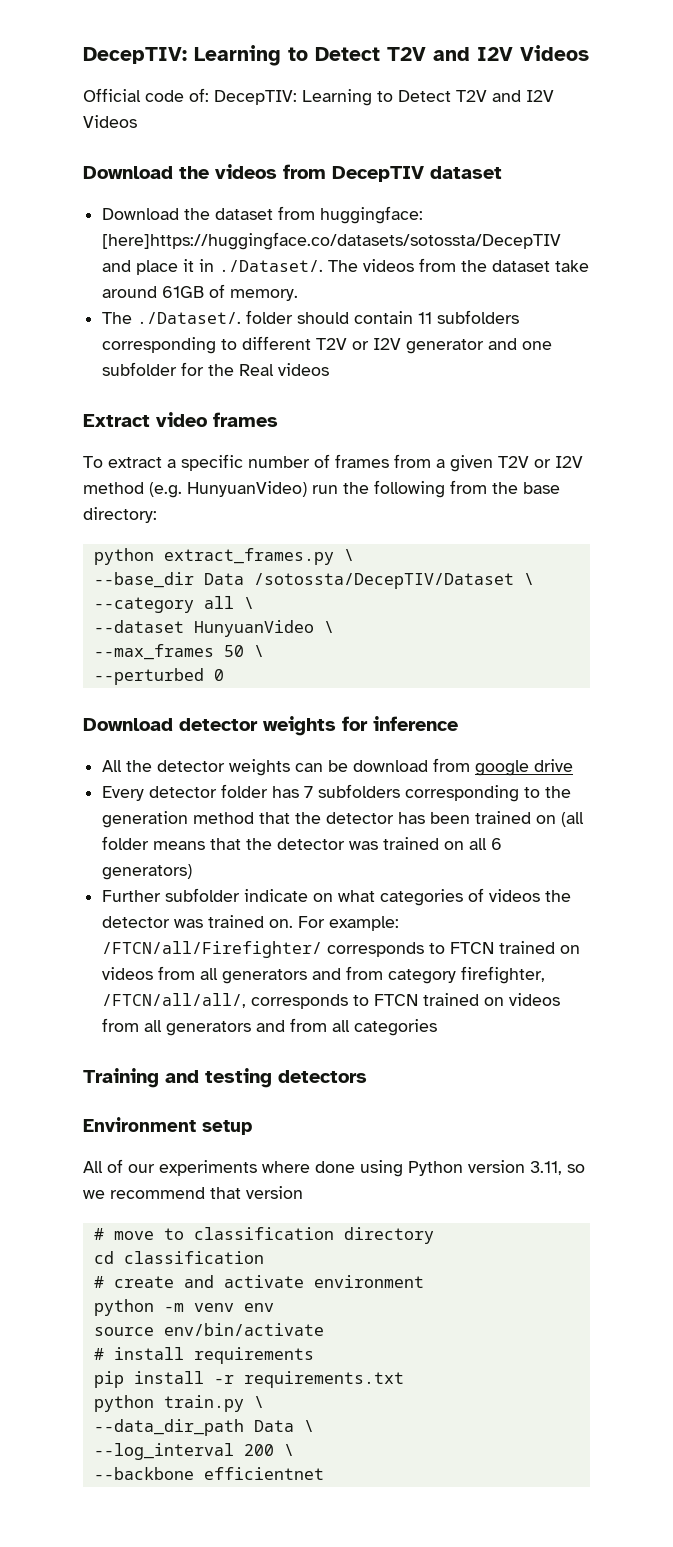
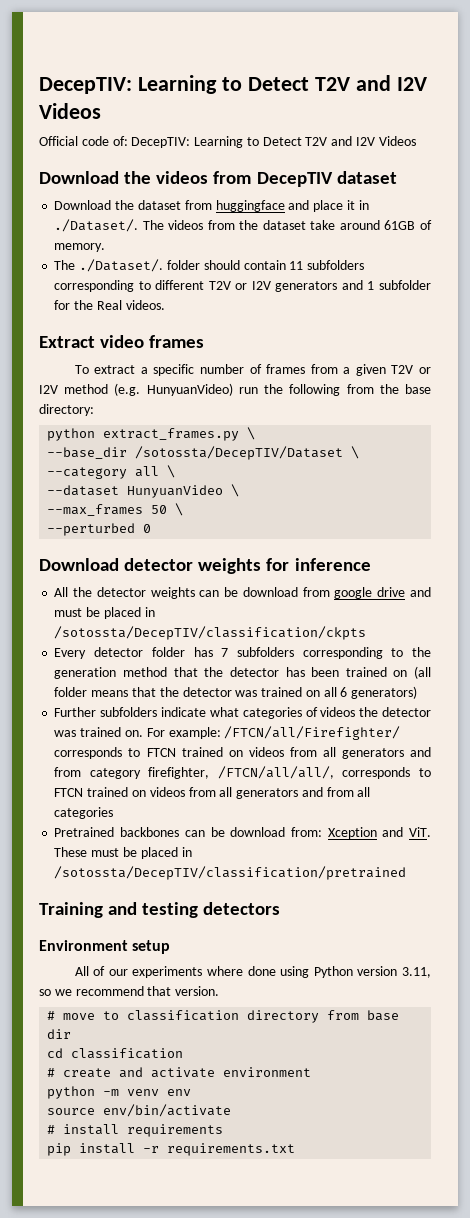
[320,206,424,224] [102,232,562,250] huggingface: [here]https://huggingface.co/datasets/sotossta/DecepTIV -> [215,200,285,212] huggingface
[406,338,553,354] generator and one -> [275,280,375,292] generators and 1
[278,363,330,376] videos -> [125,300,165,310] videos.
[203,573,244,585] Data -> (128, 453) none
(574, 765) none -> [409,587,431,597] [54,607,155,619] [54,626,367,640] and must be placed in /sotossta/DecepTIV/classification/ckpts
[165,888,334,902] subfolder indicate on -> [100,707,207,717] subfolders indicate
(438, 1027) none -> [54,827,431,839] [54,847,192,859] [54,866,407,880] // Pretrained backbones can be download from: Xception and ViT. These must be placed in /sotossta/DecepTIV/classification/pretrained
[246,1186,303,1199] version -> [175,986,220,996] version.
(434, 1235) none -> [327,1010,400,1021] [47,1029,72,1039] from base dir
[93,1395,264,1412] [93,1419,314,1436] [93,1443,294,1460] [93,1467,324,1480] // python train.py \ // --data_dir_path Data \ // --log_interval 200 \ // --backbone efficientnet -> (296, 1149) none

